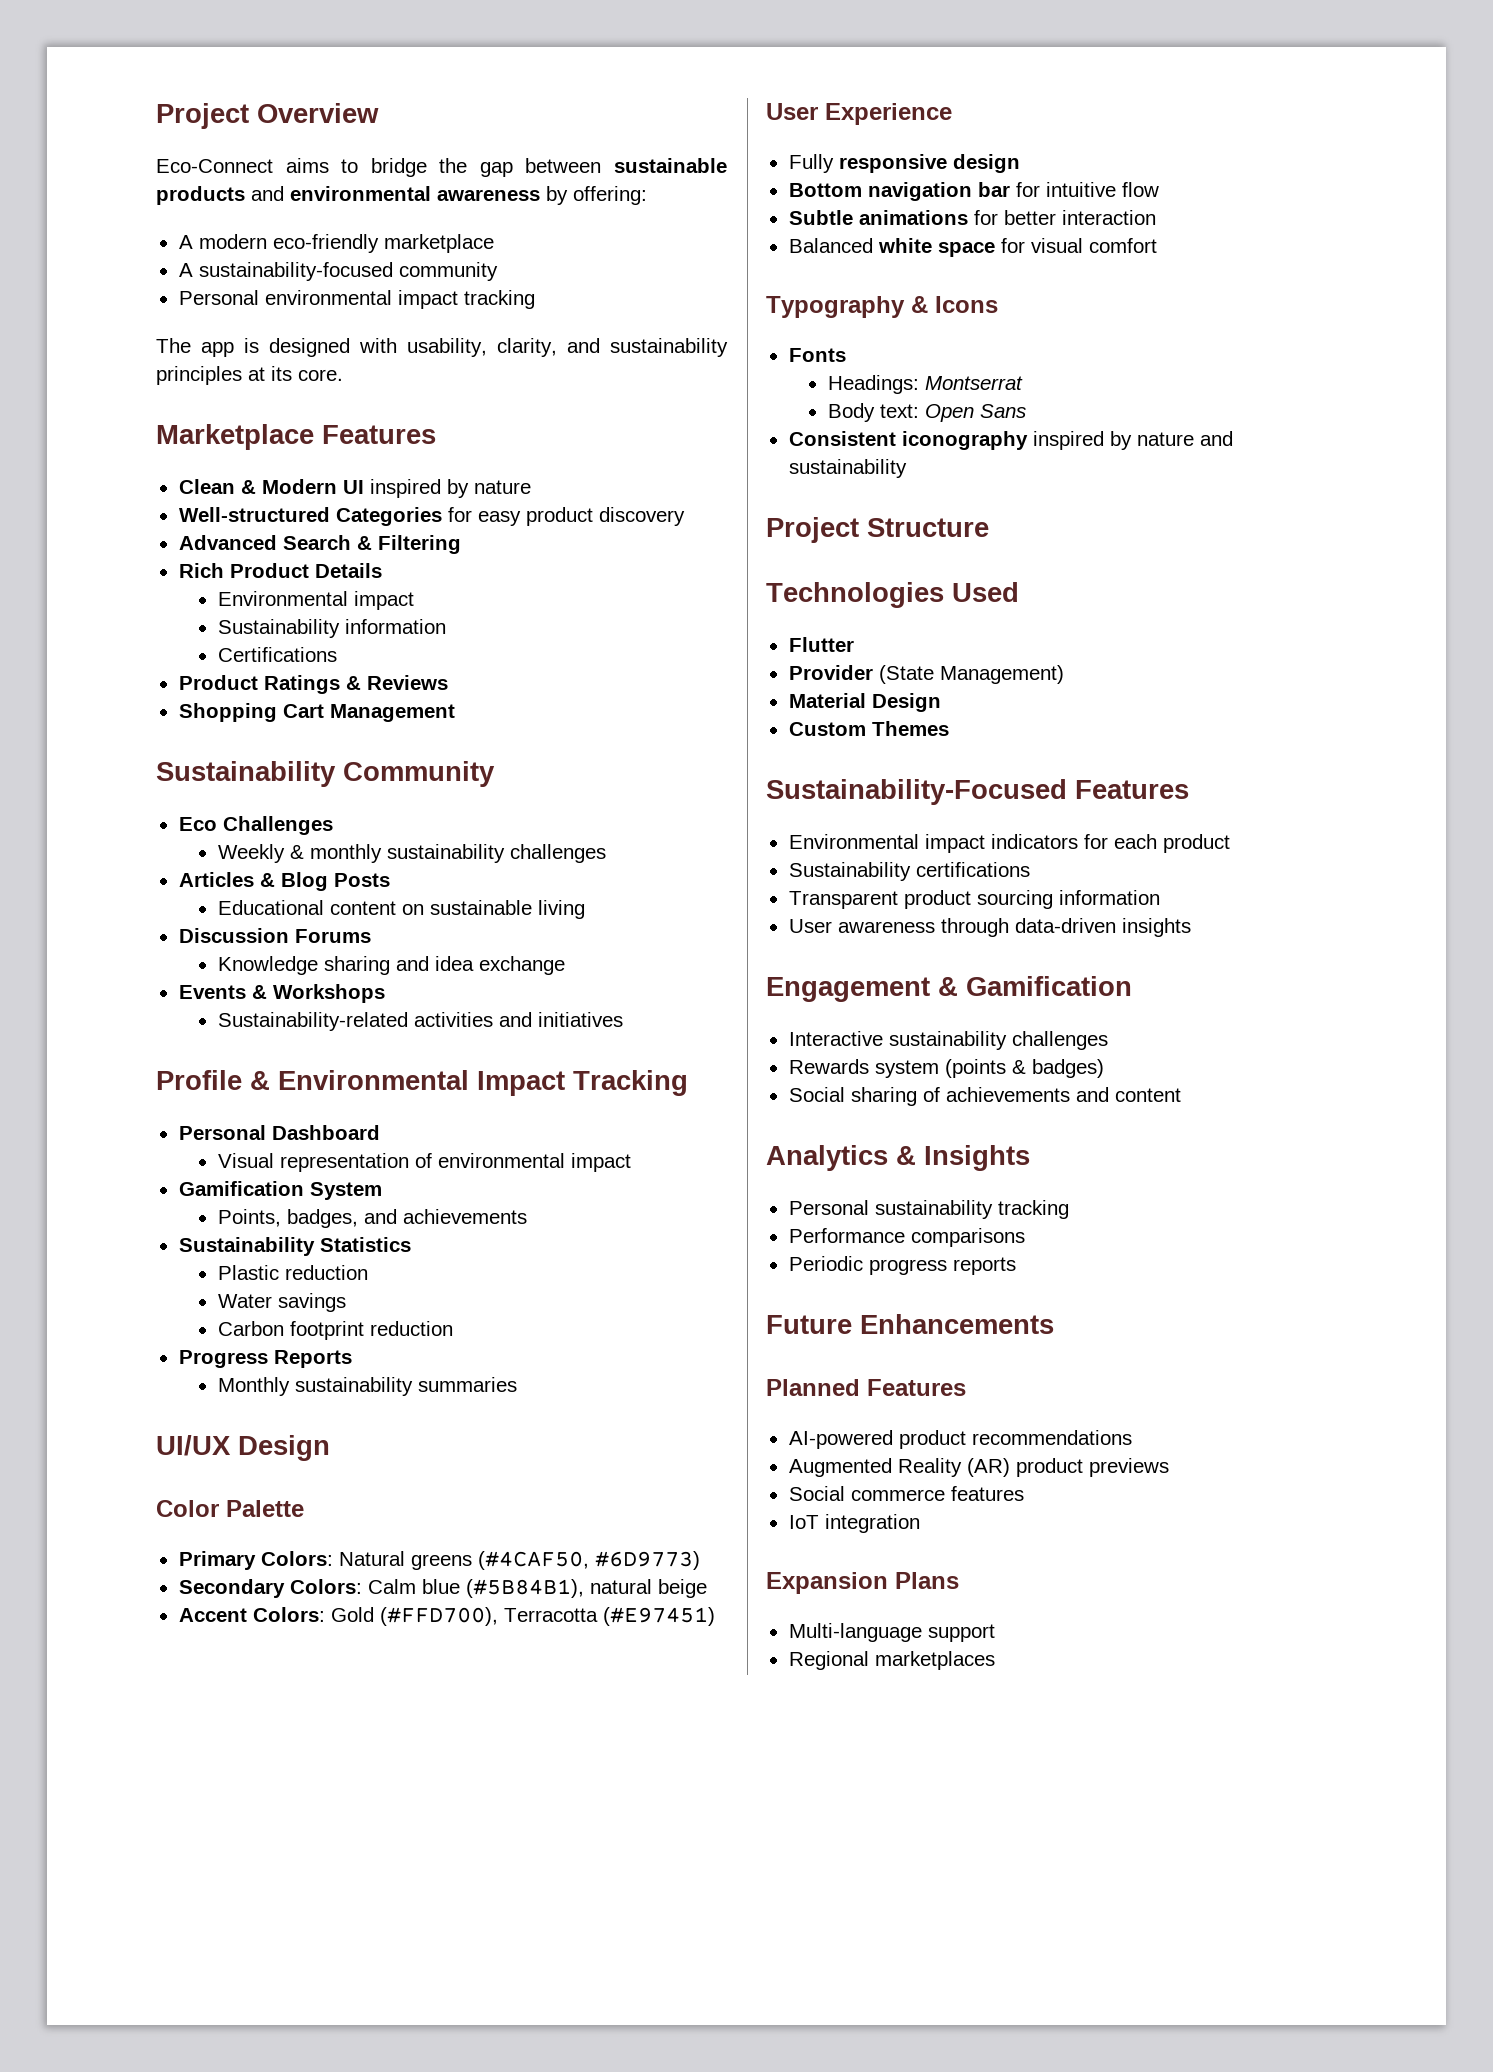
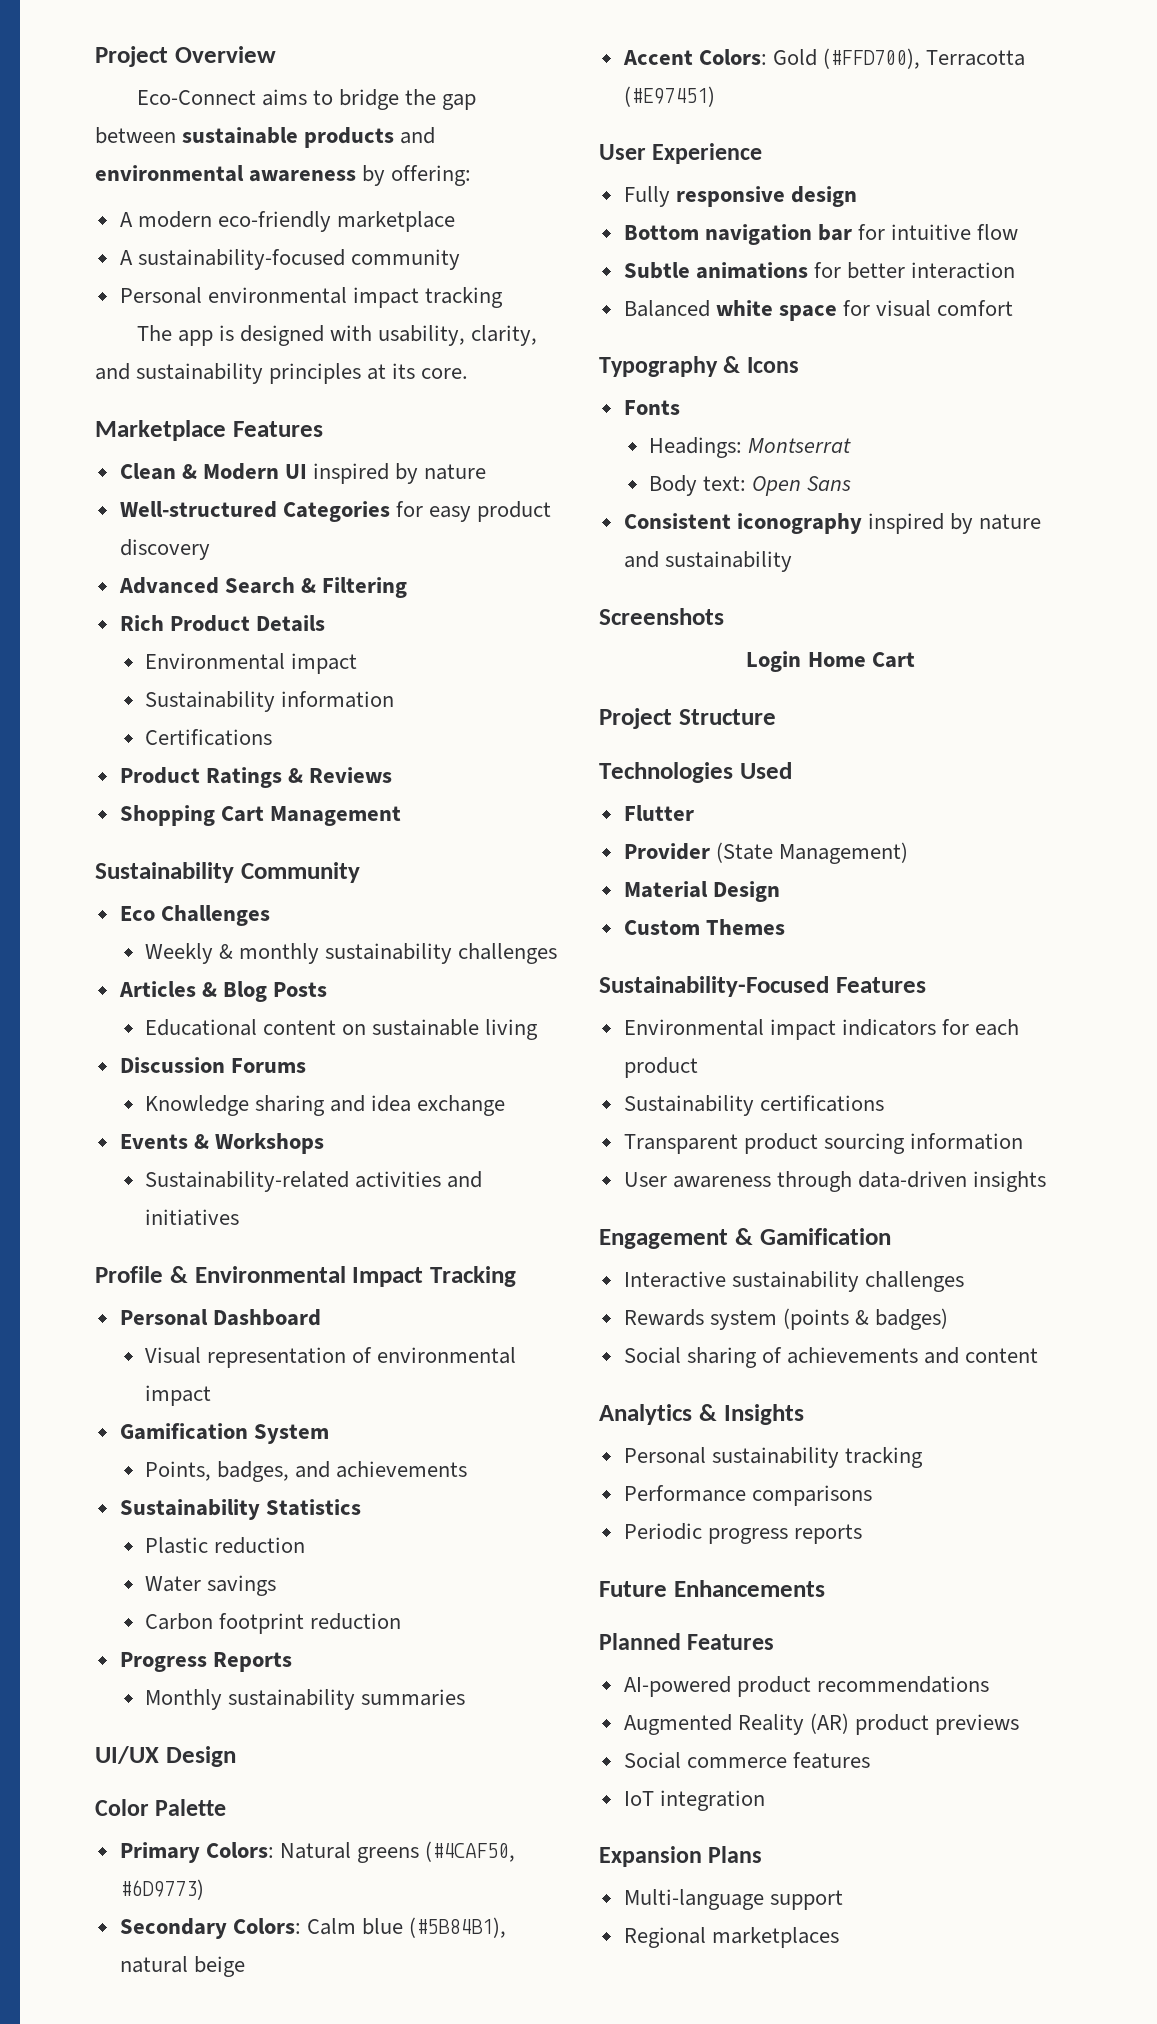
(907, 468) none -> [599,608,724,625] [746,651,915,672] // Screenshots // Login Home Cart

